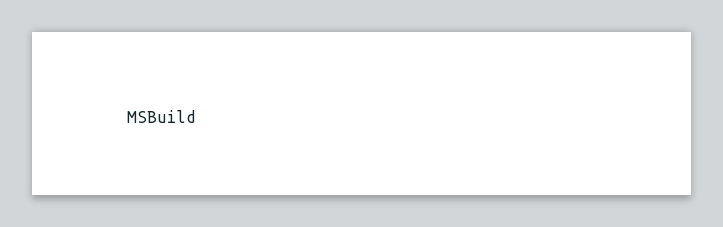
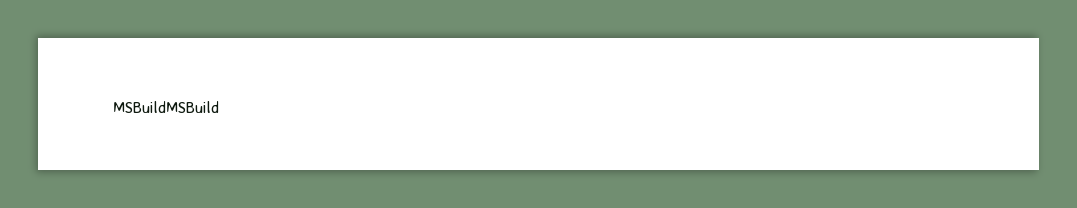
[127,110,196,123] MSBuild -> [113,101,219,113] MSBuildMSBuild

